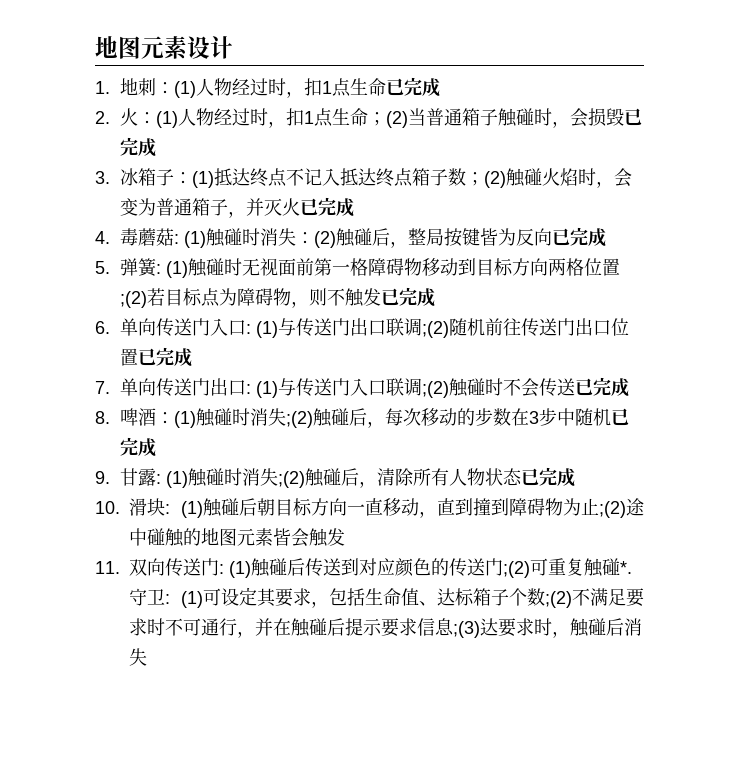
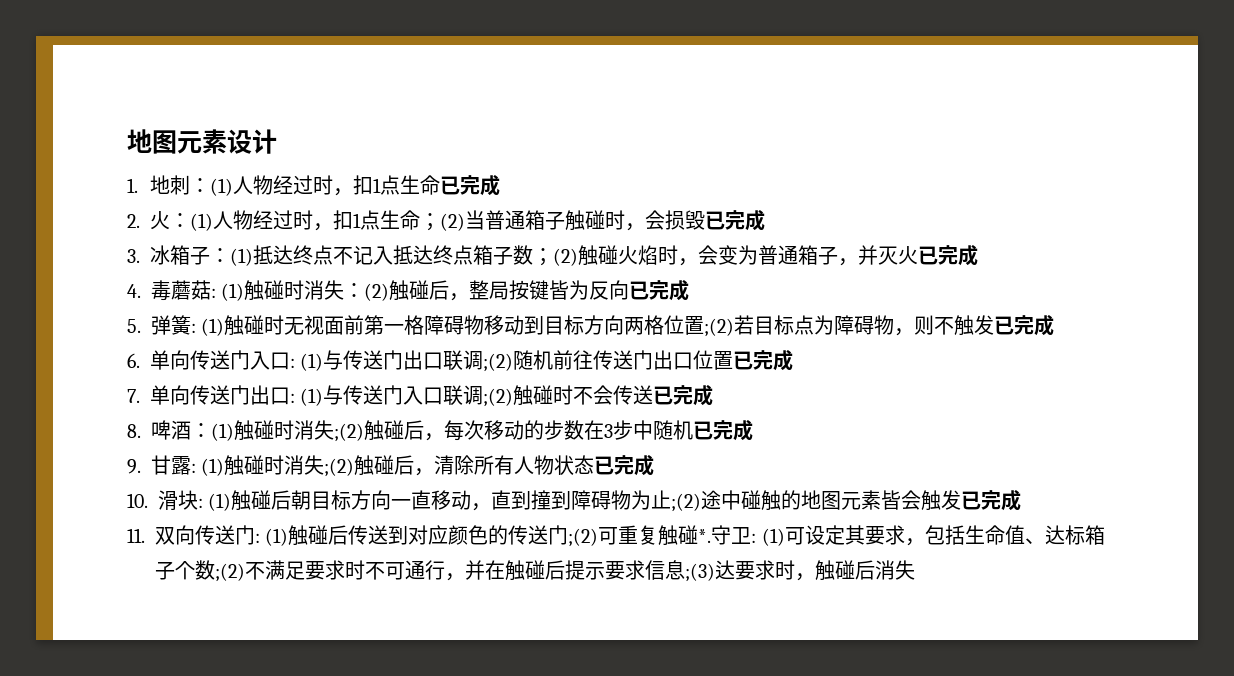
(345, 537) none -> [961,489,1022,511] 已完成

